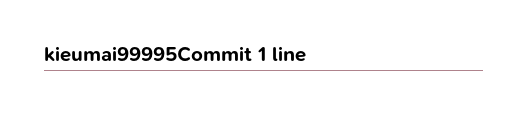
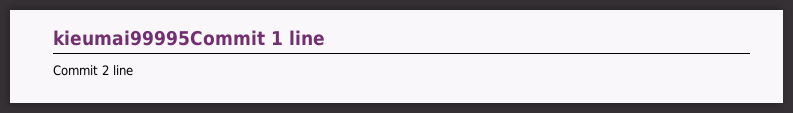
(306, 54) none -> [53,65,133,76] // Commit 2 line

